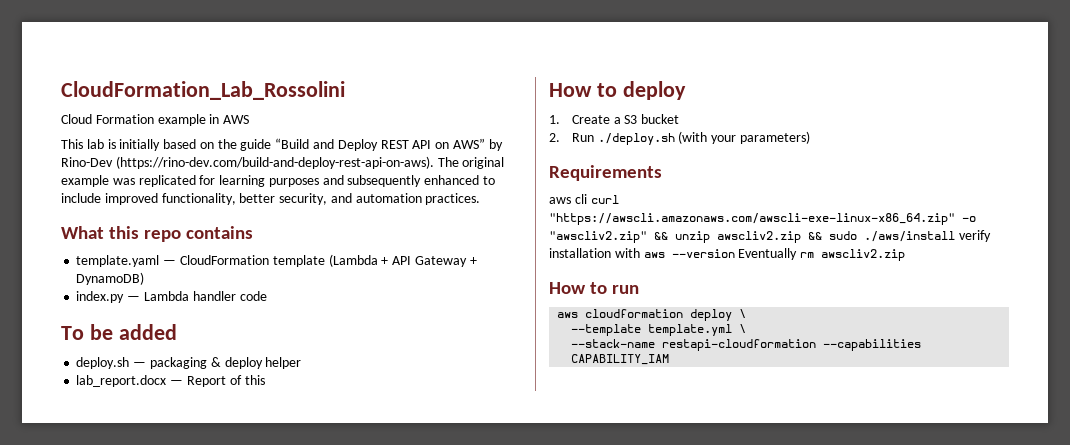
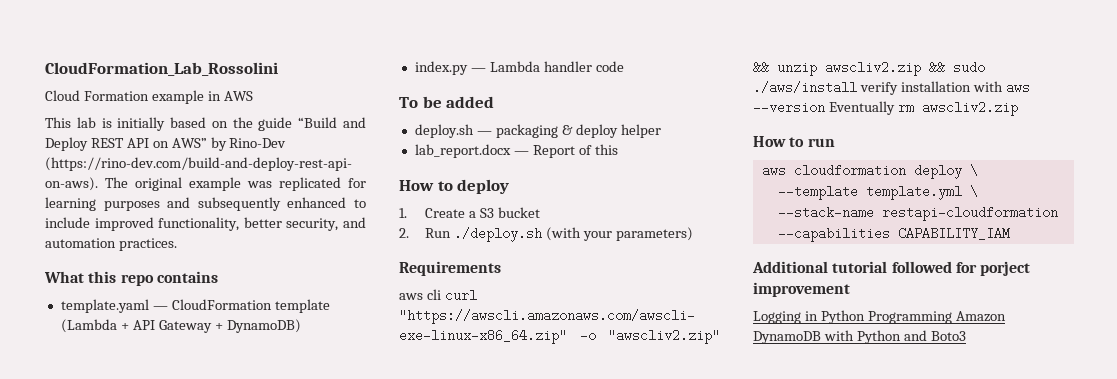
(670, 359) none -> [752,261,1031,276] [753,282,850,297] [753,310,1006,324] [753,330,966,344] // Additional tutorial followed for porject improvement // Logging in Python Programming Amazon DynamoDB with Python and Boto3

